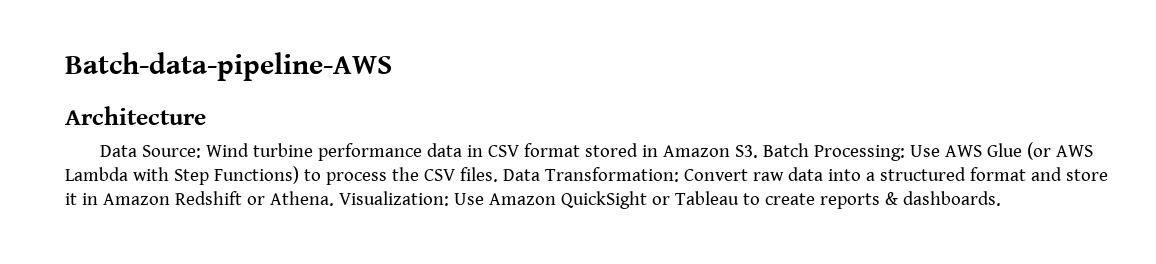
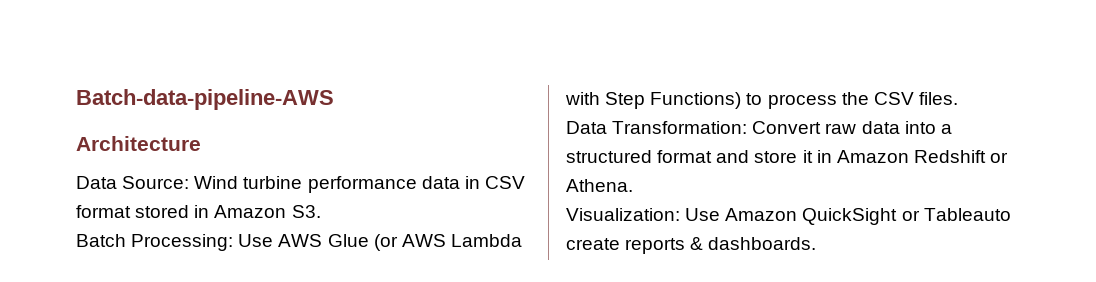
(759, 151) none -> (321, 211) //
(498, 174) none -> (958, 98) //
(334, 198) none -> (633, 185) //
[674,191,760,205] Tableau to -> [923,208,1011,221] Tableauto

